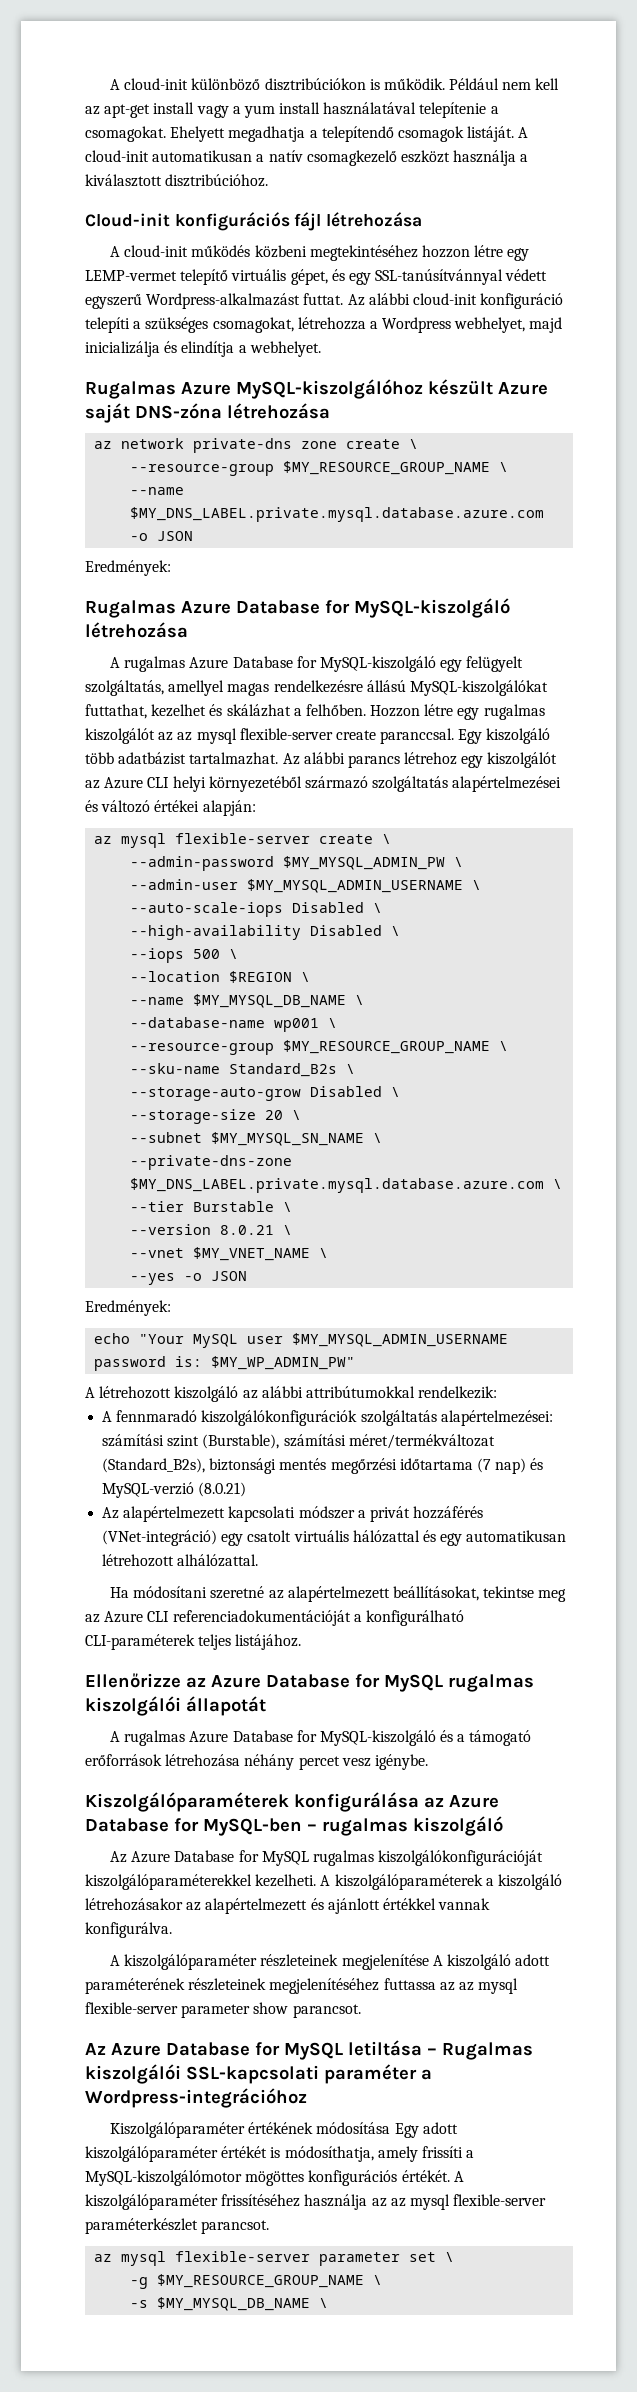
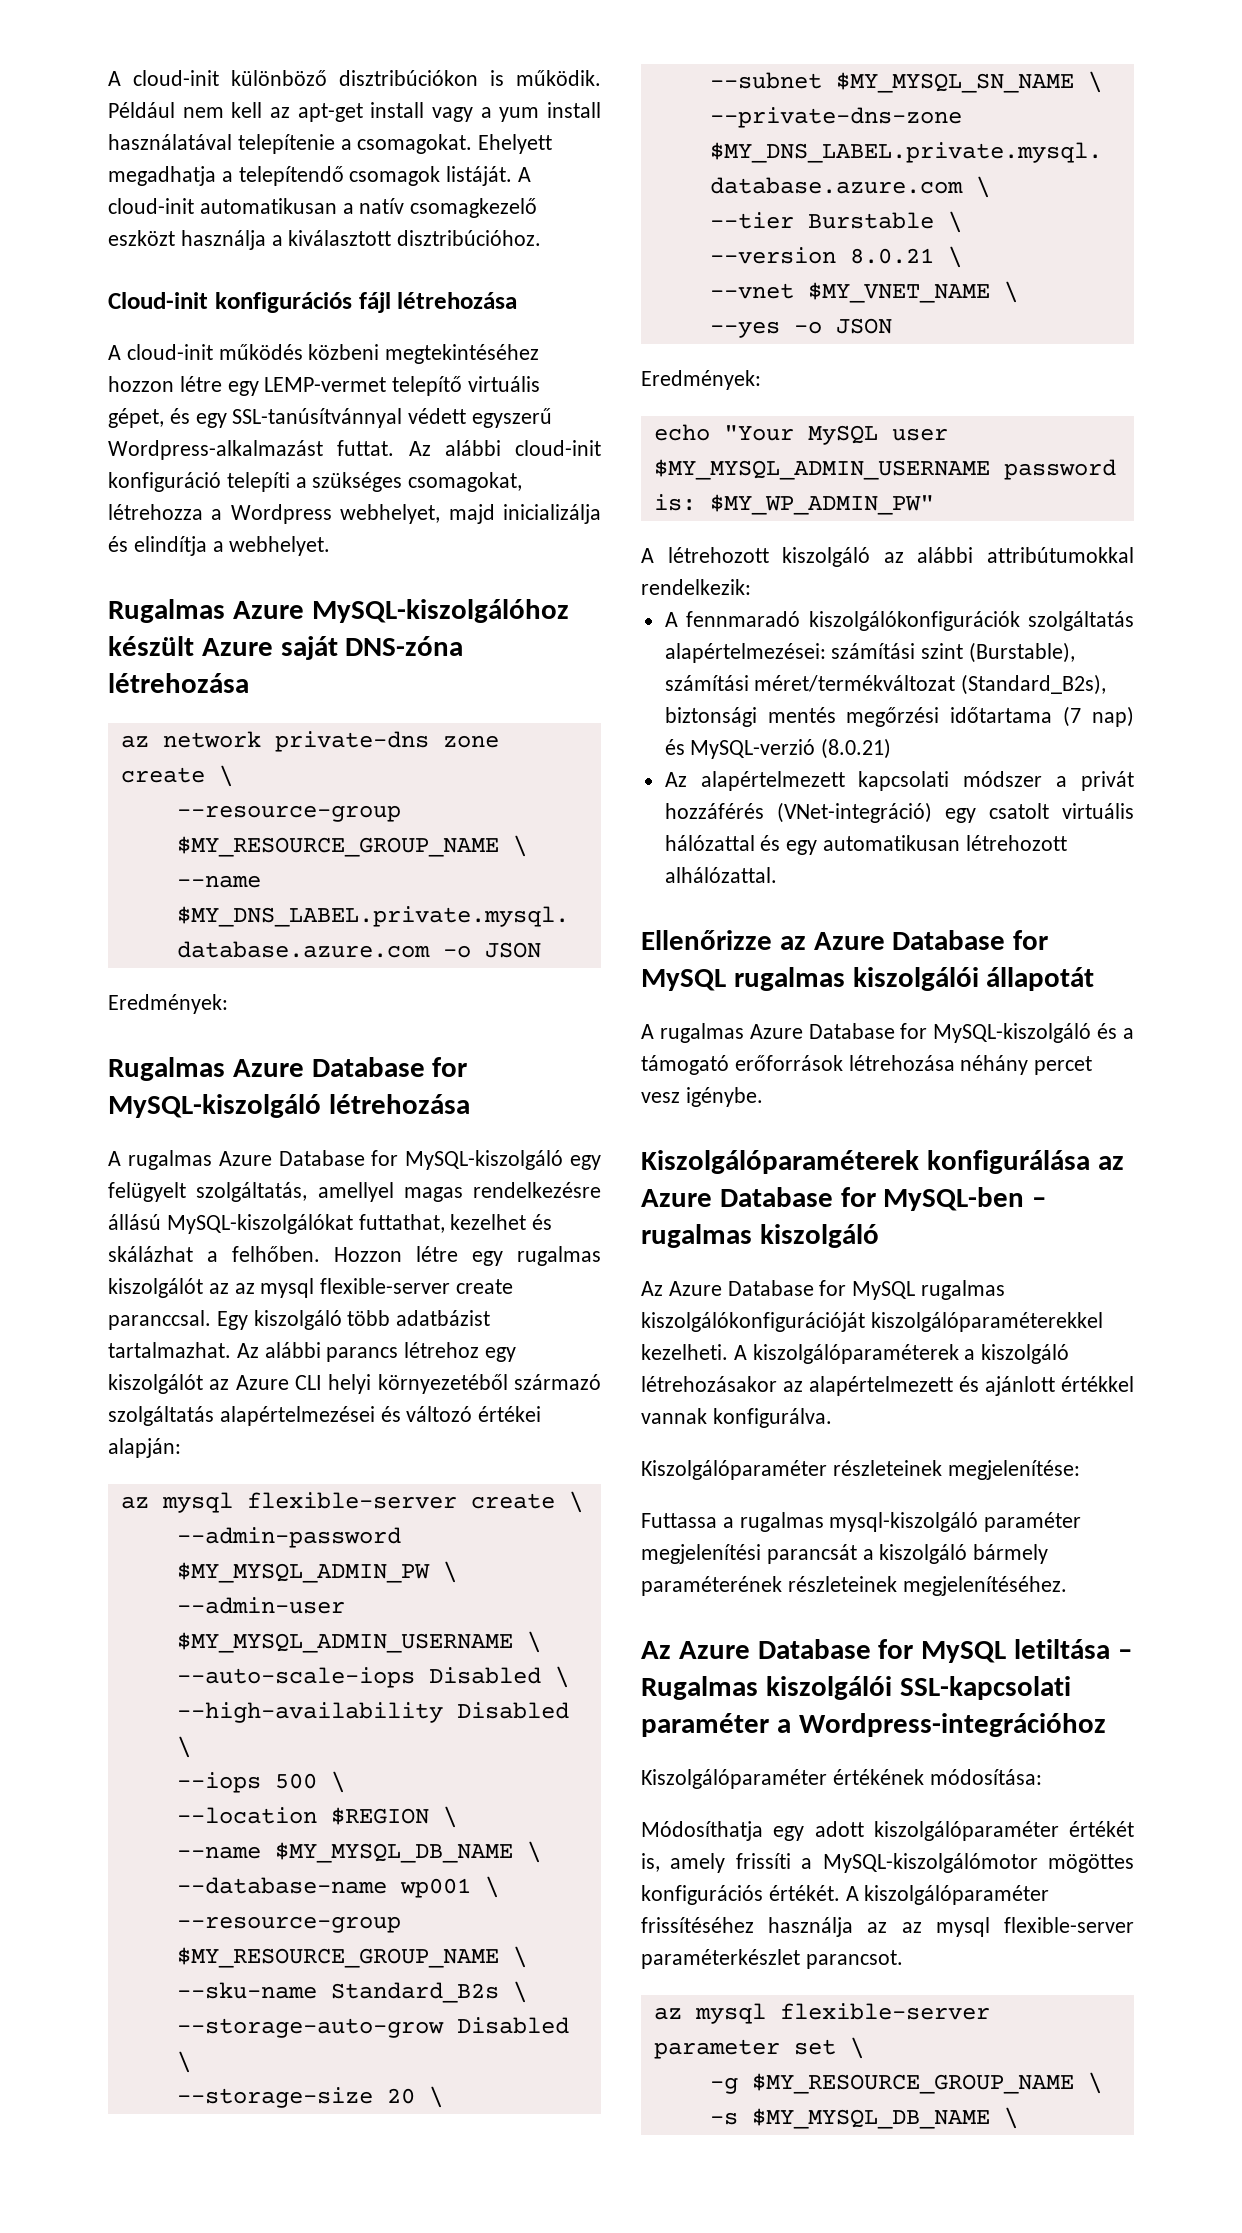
[109,1586,567,1602] [85,1610,464,1626] [85,1634,302,1650] // Ha módosítani szeretné az alapértelmezett beállításokat, tekintse meg az Azure CLI referenciadokumentációját a konfigurálható CLI-paraméterek teljes listájához. -> (777, 875) none
[109,1954,551,1970] [85,1978,519,1994] [85,2002,361,2018] A kiszolgálóparaméter részleteinek megjelenítése A kiszolgáló adott paraméterének részleteinek megjelenítéséhez futtassa az az mysql flexible-server parameter show parancsot. -> [641,1460,1080,1480] [641,1512,1082,1532] [641,1544,1049,1564] [641,1576,1067,1596] Kiszolgálóparaméter részleteinek megjelenítése: // Futtassa a rugalmas mysql-kiszolgáló paraméter megjelenítési parancsát a kiszolgáló bármely paraméterének részleteinek megjelenítéséhez.
[316,2122,419,2138] módosítása Egy -> [929,1769,1042,1785] [641,1821,805,1841] módosítása: // Módosíthatja egy
[270,2146,374,2162] is módosíthatja, -> [641,1853,660,1872] is,

